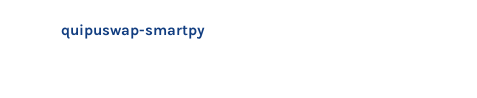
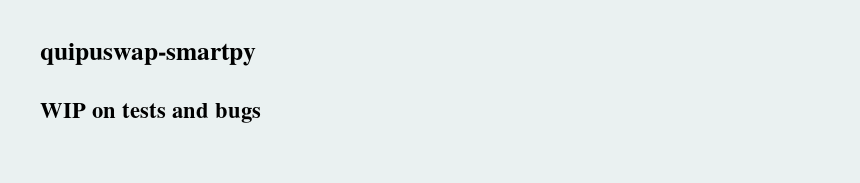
(205, 31) none -> [40,103,262,123] // WIP on tests and bugs

